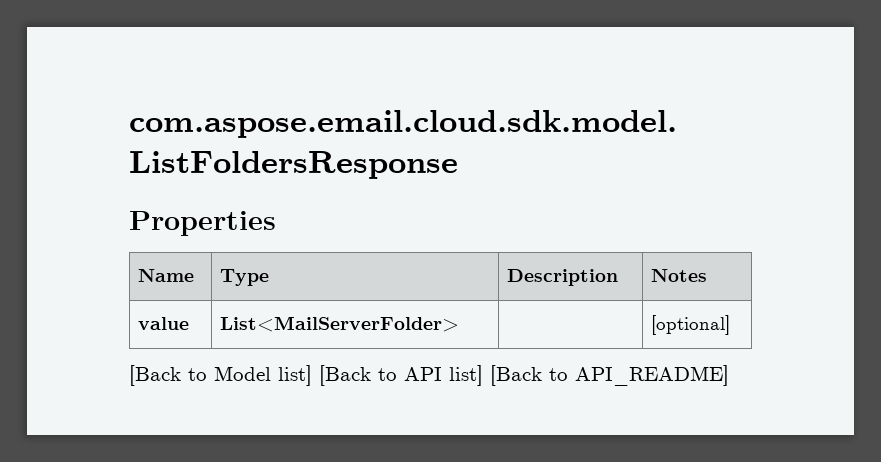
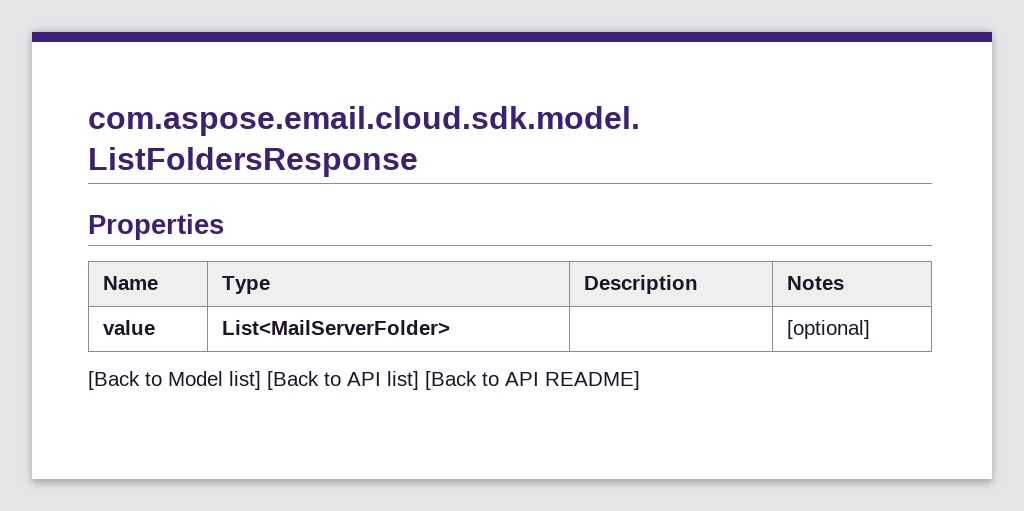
[575,365,729,386] API_README] -> [505,371,640,390] API README]

